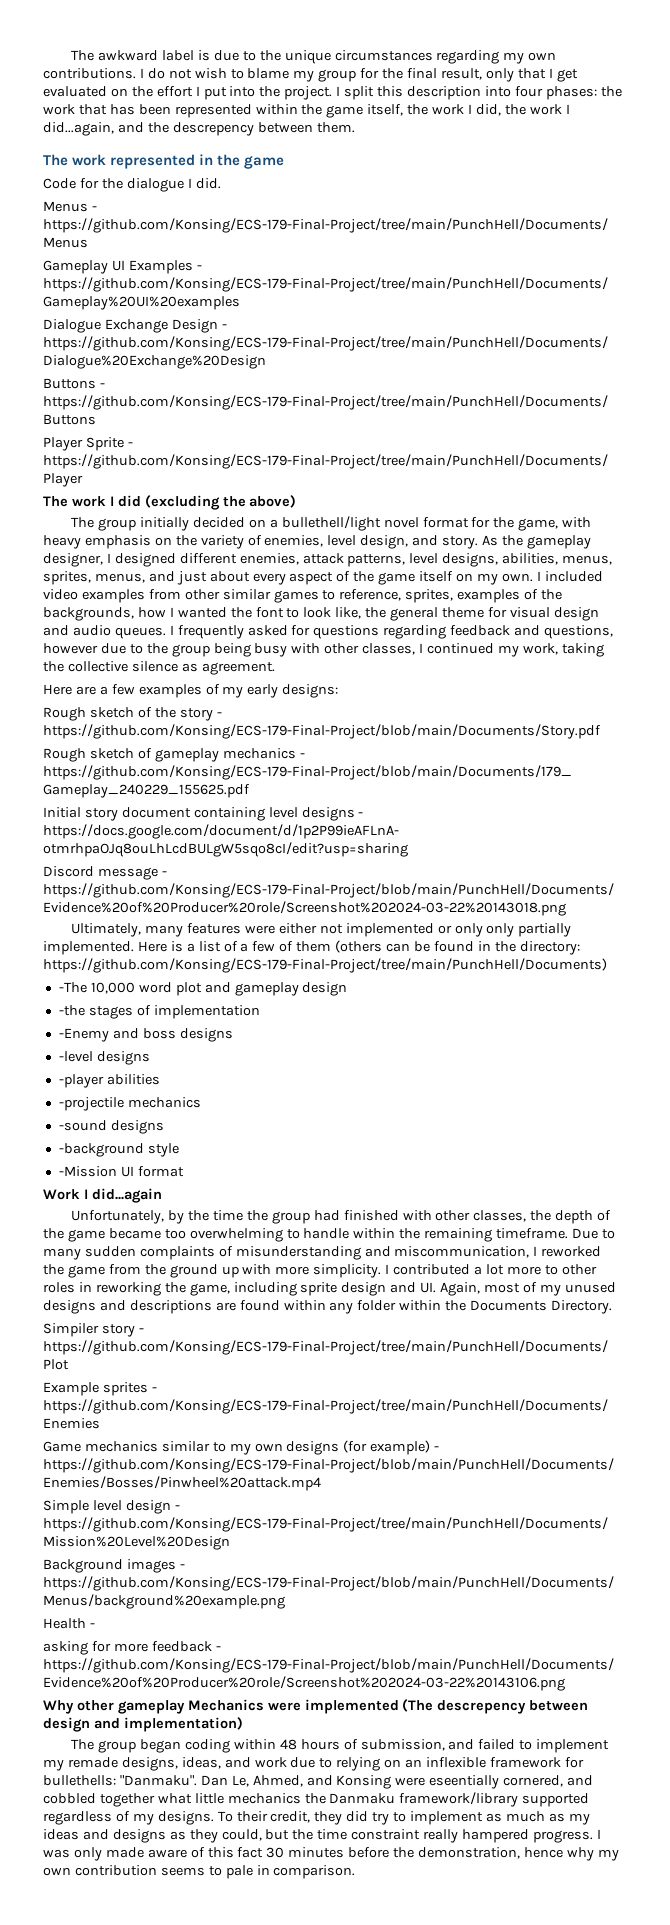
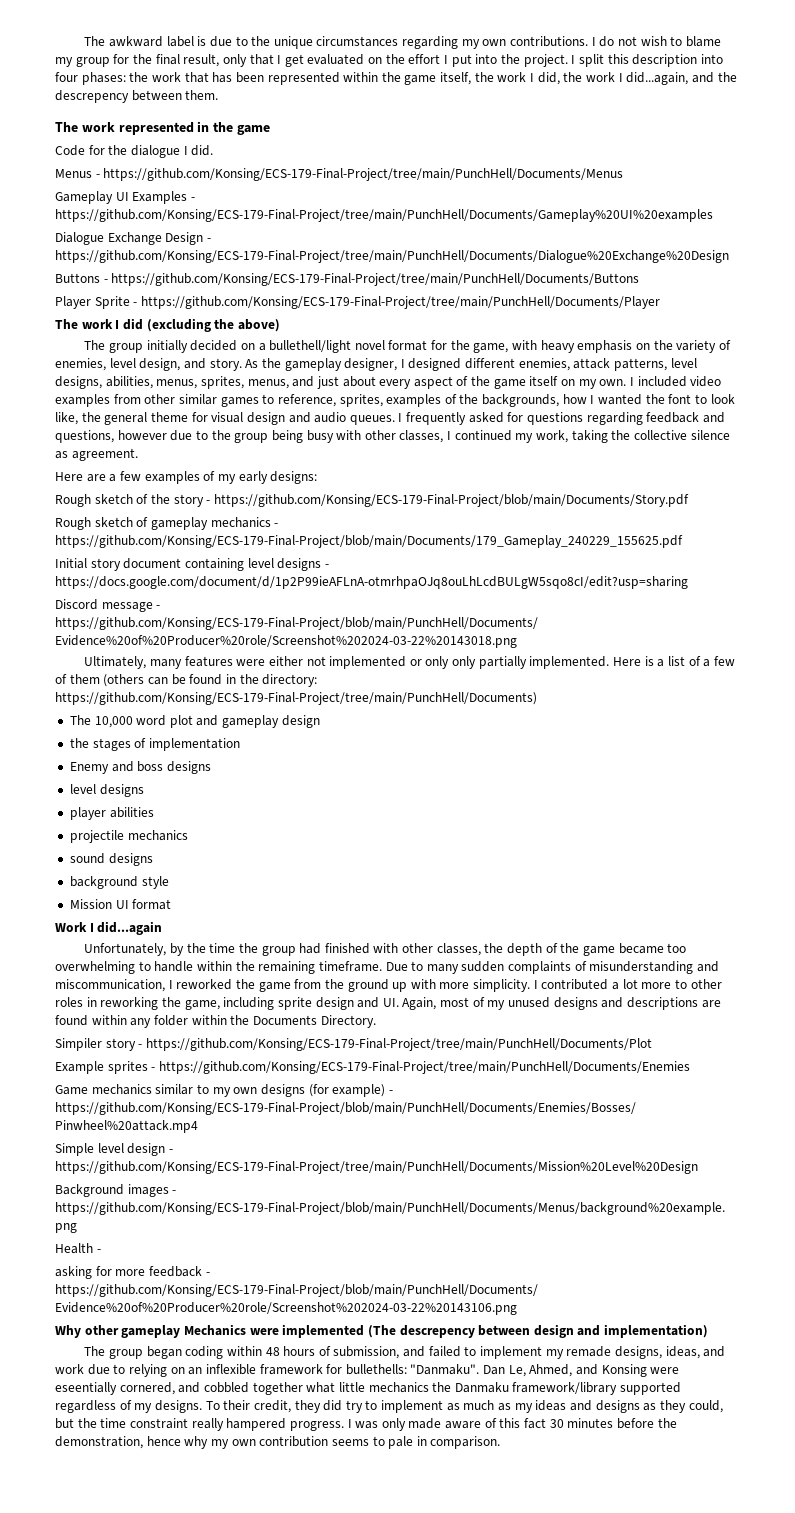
[58,982,87,993] -The -> [69,715,91,725] The
[58,1005,85,1016] -the -> [69,738,89,748] the
[58,1028,109,1042] -Enemy -> [69,762,109,774] Enemy
[58,1051,150,1065] [58,1074,104,1088] -level designs // -player -> [69,784,144,797] [69,807,106,820] level designs // player
[58,1097,124,1111] -projectile -> [69,830,124,843] projectile
[58,1120,164,1134] [58,1143,144,1157] -sound designs // -background -> [69,853,153,866] [69,876,138,889] sound designs // background
[58,1166,117,1177] -Mission -> [69,899,112,909] Mission

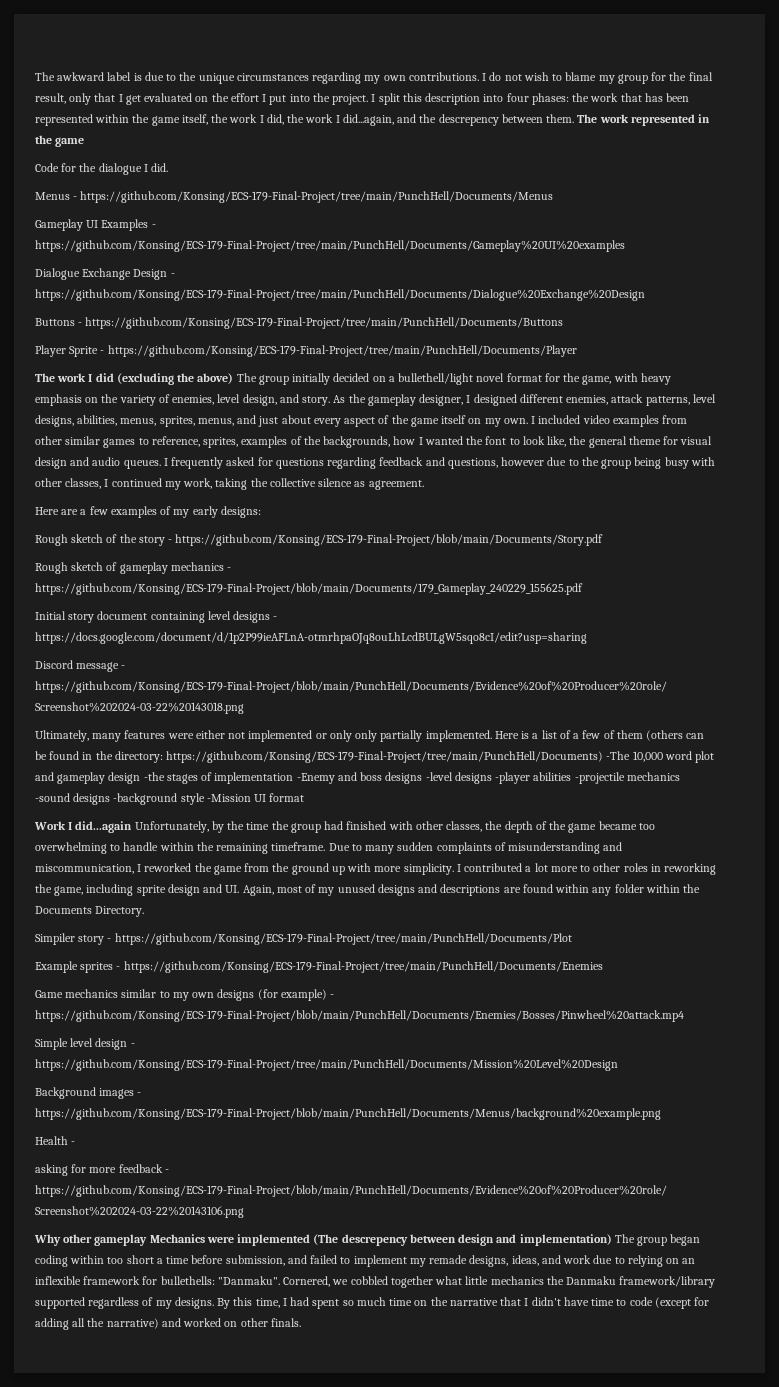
(219, 95) // -> (575, 118) none
(280, 325) // -> (234, 378) none
[69,715,91,725] // The -> [606,751,631,760] -The
[69,738,89,748] // the -> [143,772,165,781] -the
[69,762,109,774] // Enemy -> [296,773,335,784] -Enemy
[69,784,144,797] [69,807,106,820] // level designs // player -> [425,772,531,784] -level designs -player
[69,830,188,843] [69,853,153,866] [69,876,138,889] // projectile mechanics // sound designs // background -> [574,772,680,784] [35,793,178,805] -projectile mechanics -sound designs -background
[69,899,112,909] // Mission -> [206,794,251,802] -Mission
(163, 928) // -> (133, 827) none
(709, 1331) // -> (612, 1240) none
[265,1346,331,1356] 48 hours of -> [107,1255,224,1264] too short a time before
[483,1364,680,1377] [55,1382,201,1395] Dan Le, Ahmed, and Konsing were eseentially cornered, and -> [283,1276,349,1287] Cornered, we
[205,1400,723,1413] [55,1418,677,1431] [55,1436,501,1449] To their credit, they did try to implement as much as my ideas and designs as they could, but the time constraint really hampered progress. I was only made aware of this fact 30 minutes before the demonstration, hence why my own contribution seems to pale in comparison. -> [217,1297,710,1309] [35,1318,301,1330] By this time, I had spent so much time on the narrative that I didn't have time to code (except for adding all the narrative) and worked on other finals.

